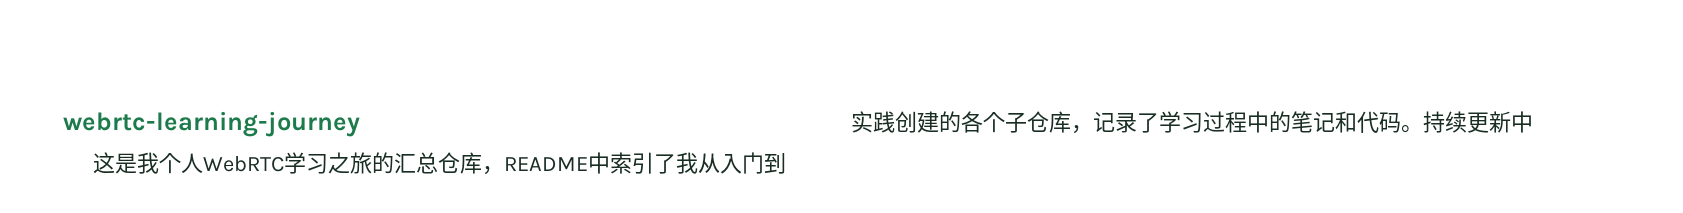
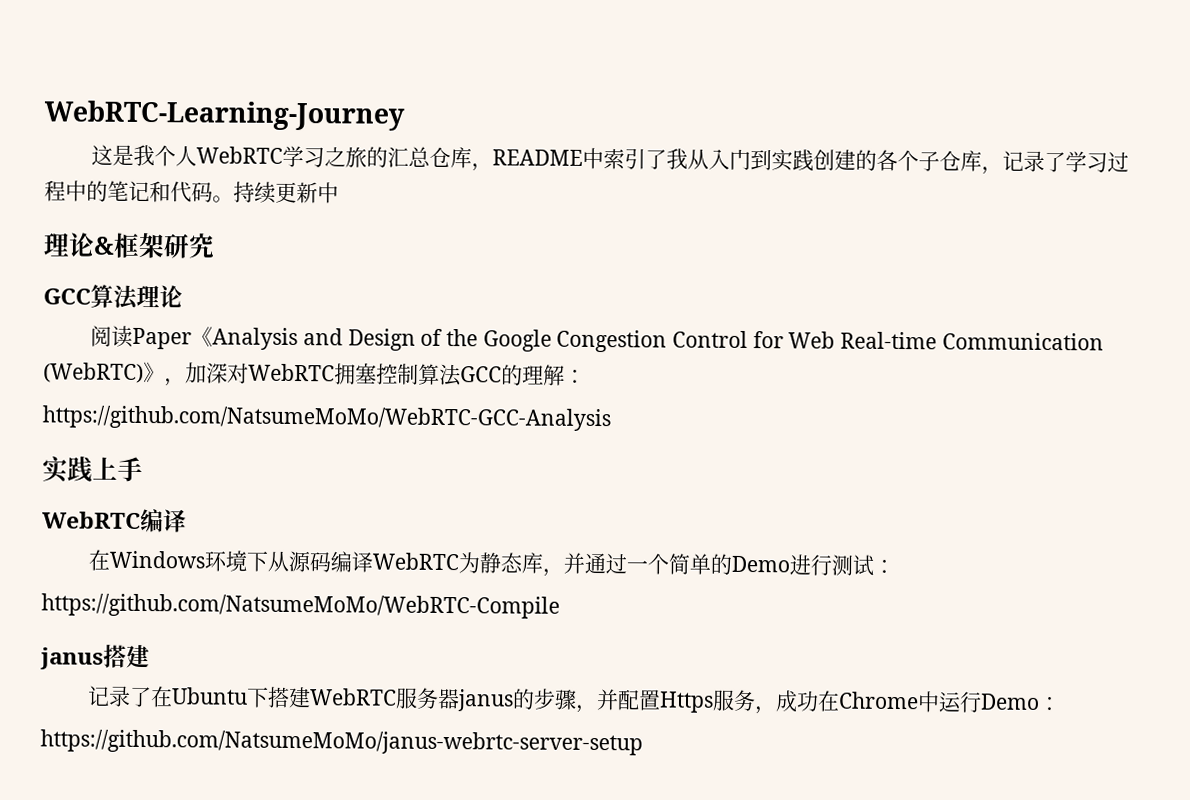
[63,111,360,137] webrtc-learning-journey -> [44,100,405,131] WebRTC-Learning-Journey
(1533, 122) none -> [43,232,215,259] [43,284,183,310] [90,325,1104,353] [43,362,586,387] [42,405,611,432] [42,456,143,483] [42,508,187,533] [88,549,896,577] [41,593,560,619] [40,644,150,670] [87,685,1062,715] [40,729,643,756] // 理论&框架研究 // GCC算法理论 // 阅读Paper《Analysis and Design of the Google Congestion Control for Web Real-time Communication (WebRTC)》，加深对WebRTC拥塞控制算法GCC的理解： // https://github.com/NatsumeMoMo/WebRTC-GCC-Analysis // 实践上手 // WebRTC编译 // 在Windows环境下从源码编译WebRTC为静态库，并通过一个简单的Demo进行测试： // https://github.com/NatsumeMoMo/WebRTC-Compile // janus搭建 // 记录了在Ubuntu下搭建WebRTC服务器janus的步骤，并配置Https服务，成功在Chrome中运行Demo： // https://github.com/NatsumeMoMo/janus-webrtc-server-setup

